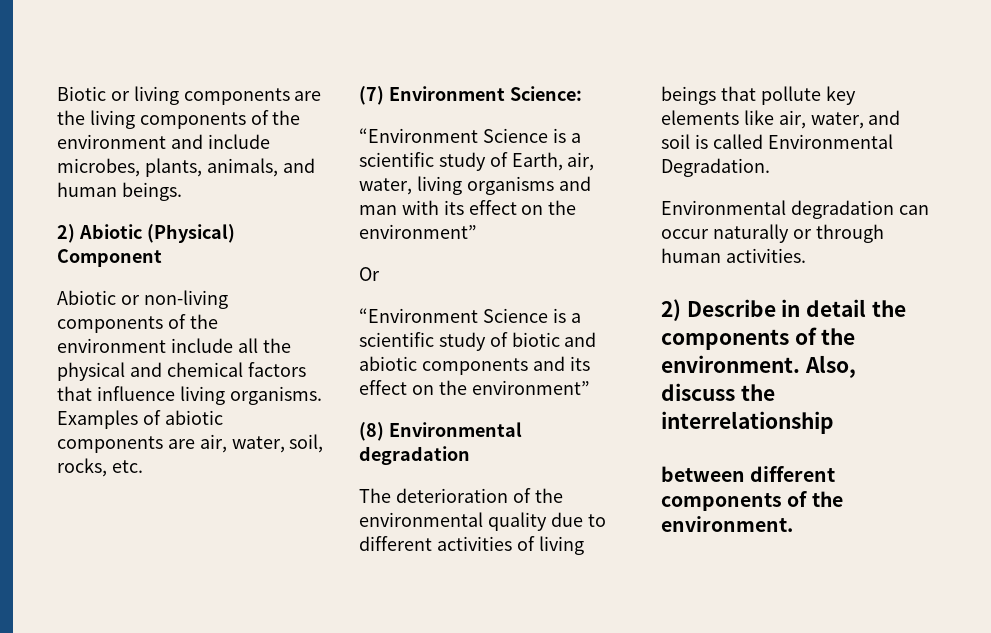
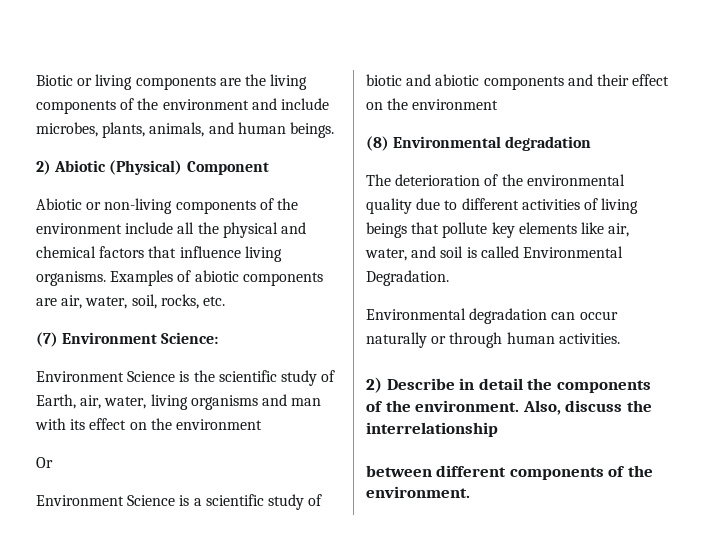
[359,128,581,143] “Environment Science is a -> [36,370,215,382] Environment Science is the
[359,224,477,239] environment” -> [175,419,262,430] environment
[359,308,478,323] “Environment -> [36,495,124,506] Environment
[569,356,590,371] [359,380,590,395] its effect on the environment” -> [596,74,670,86] [366,98,499,110] their effect on the environment

